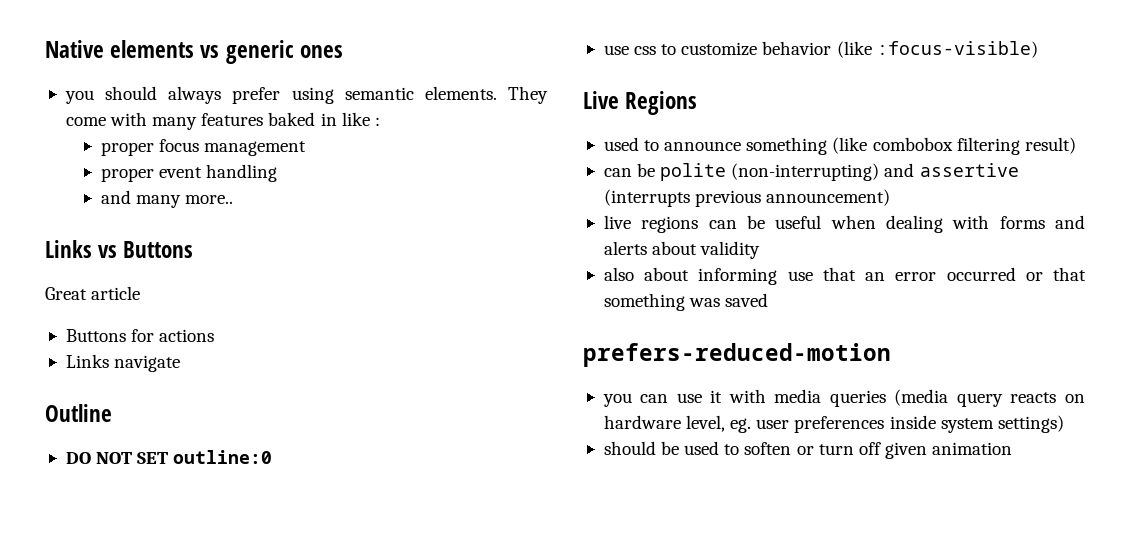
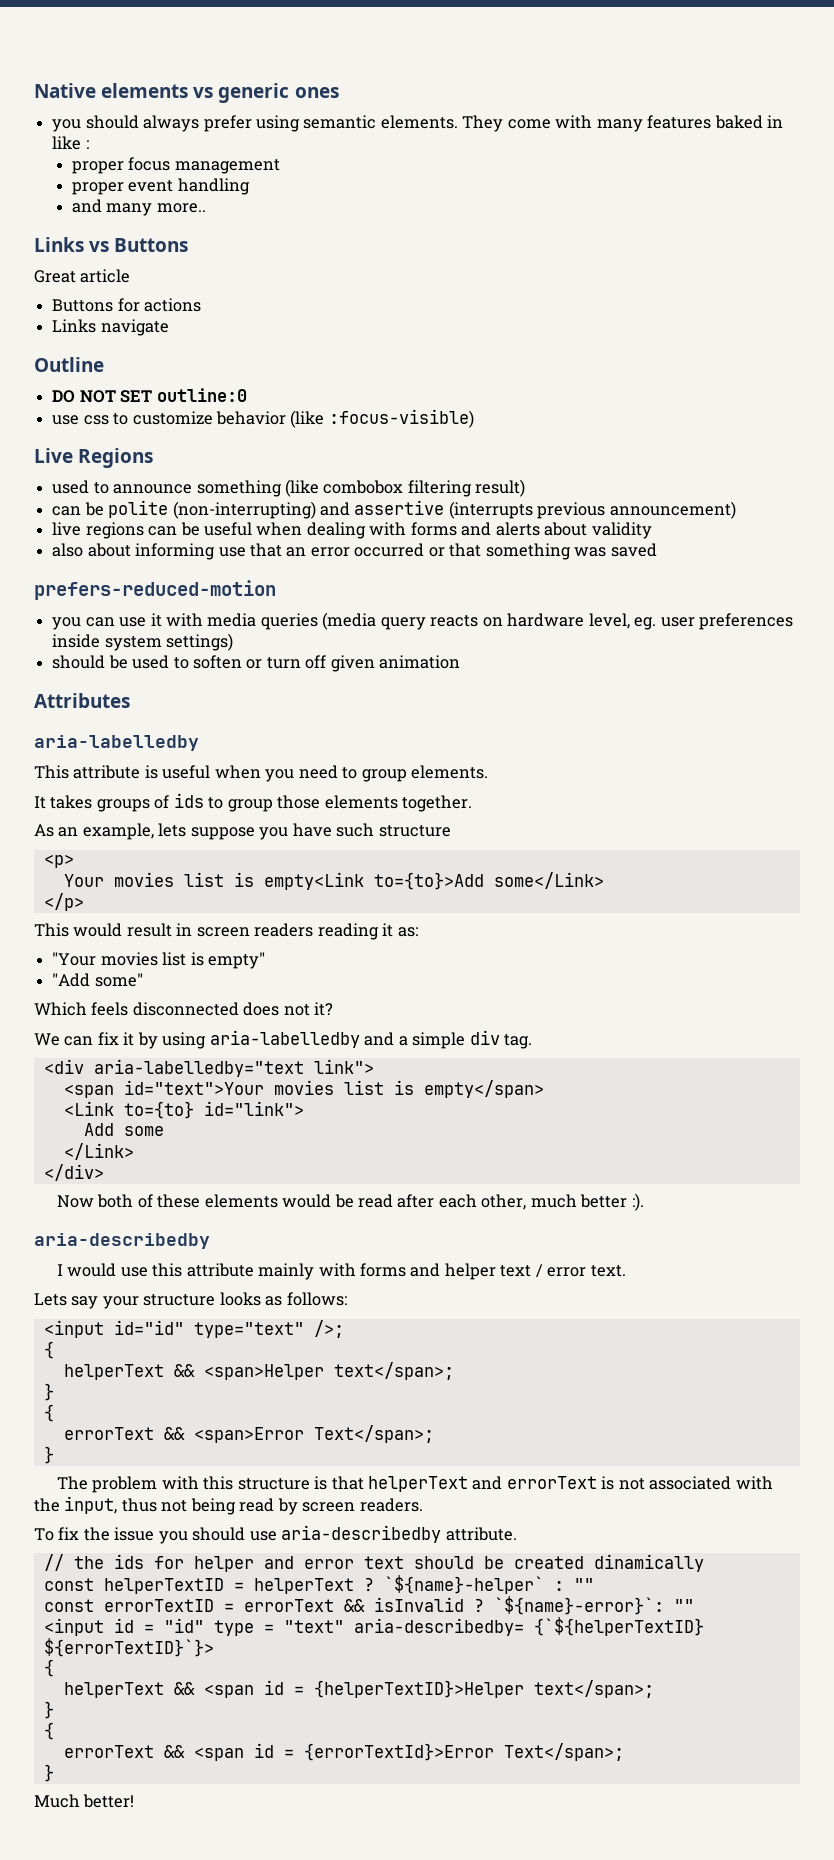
(1013, 448) none -> [34,693,130,708] [34,735,199,751] [34,765,489,782] [34,793,473,812] [34,823,451,840] [43,854,74,868] [63,872,604,890] [43,893,84,911] [34,923,418,940] [52,952,265,969] [52,973,143,987] [34,1002,334,1016] [34,1030,533,1049] [43,1059,374,1077] [63,1080,544,1098] [63,1101,304,1119] [83,1123,164,1136] [63,1143,134,1160] [43,1164,104,1181] [56,1193,644,1211] [34,1233,210,1249] [56,1263,626,1280] [34,1292,347,1309] [43,1320,344,1338] [43,1341,54,1359] [63,1362,454,1380] [43,1383,54,1401] [43,1404,54,1422] [63,1425,434,1443] [43,1446,54,1464] [56,1476,773,1493] [34,1496,423,1515] [34,1525,517,1544] [43,1554,704,1572] [43,1575,594,1594] [43,1596,694,1615] [43,1617,704,1636] [43,1638,214,1657] [43,1659,54,1677] [63,1680,654,1698] [43,1701,54,1719] [43,1722,54,1740] [63,1743,624,1761] [43,1764,54,1782] [34,1794,135,1808] // Attributes // aria-labelledby // This attribute is useful when you need to group elements. // It takes groups of ids to group those elements together. // As an example, lets suppose you have such structure // <p> // Your movies list is empty<Link to={to}>Add some</Link> // </p> // This would result in screen readers reading it as: // "Your movies list is empty" // "Add some" // Which feels disconnected does not it? // We can fix it by using aria-labelledby and a simple div tag. // <div aria-labelledby="text link"> // <span id="text">Your movies list is empty</span> // <Link to={to} id="link"> // Add some // </Link> // </div> // Now both of these elements would be read after each other, much better :). // aria-describedby // I would use this attribute mainly with forms and helper text / error text. // Lets say your structure looks as follows: // <input id="id" type="text" />; // { // helperText && <span>Helper text</span>; // } // { // errorText && <span>Error Text</span>; // } // The problem with this structure is that helperText and errorText is not associated with the input, thus not being read by screen readers. // To fix the issue you should use aria-describedby attribute. // // the ids for helper and error text should be created dinamically // const helperTextID = helperText ? `${name}-helper` : "" // const errorTextID = errorText && isInvalid ? `${name}-error}`: "" // <input id = "id" type = "text" aria-describedby= {`${helperTextID} ${errorTextID}`}> // { // helperText && <span id = {helperTextID}>Helper text</span>; // } // { // errorText && <span id = {errorTextId}>Error Text</span>; // } // Much better!

